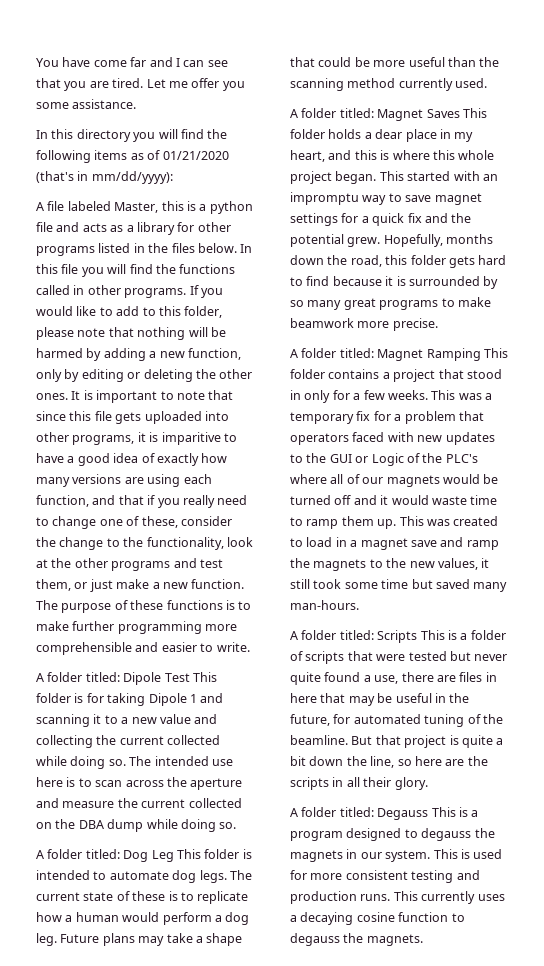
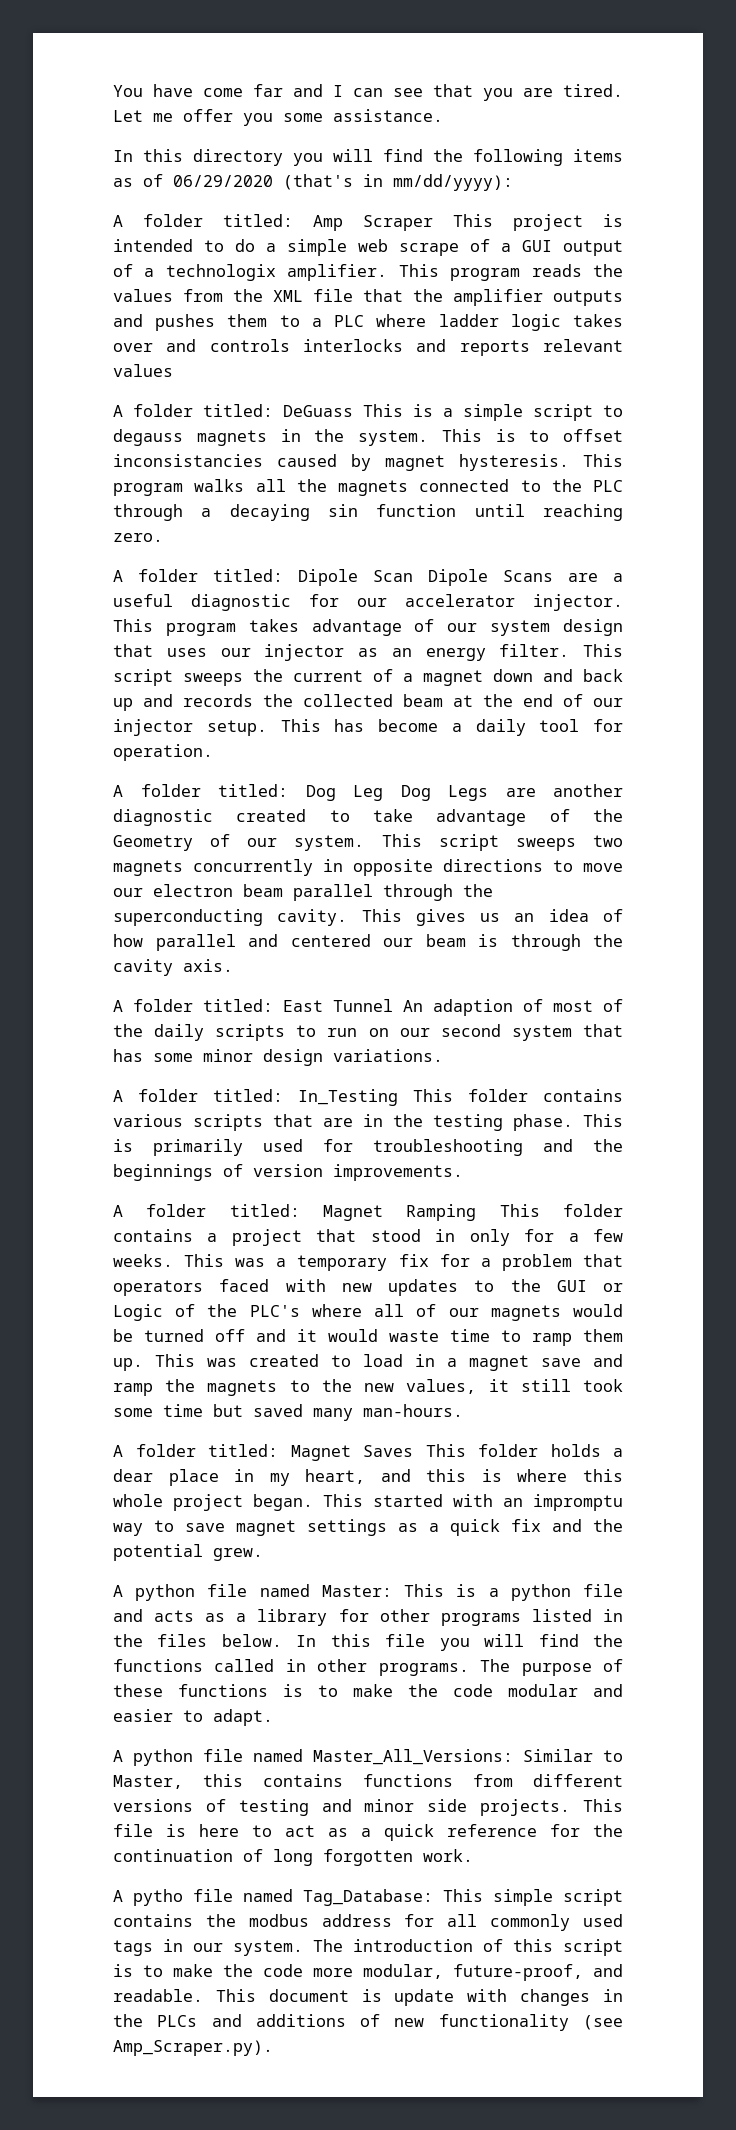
[162,151,229,160] 01/21/2020 -> [173,175,273,187] 06/29/2020
[47,201,253,214] [36,222,231,235] [36,243,253,256] [36,264,236,277] [36,285,223,298] [36,306,223,318] [36,327,226,340] [36,348,241,361] [36,369,253,382] [36,390,234,403] [36,411,229,424] [36,432,237,445] [36,453,228,466] [36,474,212,487] [36,495,248,508] [36,516,232,529] [36,537,253,550] [36,558,223,571] [36,579,245,592] [36,600,252,613] [36,621,238,634] [36,642,250,655] [36,672,217,685] [36,693,224,706] [36,714,218,727] [36,735,221,748] [36,756,233,769] [36,777,243,790] [36,798,242,808] [36,819,237,832] file labeled Master, this is a python file and acts as a library for other programs listed in the files below. In this file you will find the functions called in other programs. If you would like to add to this folder, please note that nothing will be harmed by adding a new function, only by editing or deleting the other ones. It is important to note that since this file gets uploaded into other programs, it is imparitive to have a good idea of exactly how many versions are using each function, and that if you really need to change one of these, consider the change to the functionality, look at the other programs and test them, or just make a new function. The purpose of these functions is to make further programming more comprehensible and easier to write. // A folder titled: Dipole Test This folder is for taking Dipole 1 and scanning it to a new value and collecting the current collected while doing so. The intended use here is to scan across the aperture and measure the current collected on the DBA dump while doing so. -> [143,214,623,231] [113,239,623,256] [113,264,623,281] [113,289,623,306] [113,314,623,331] [113,339,623,356] [113,364,173,377] [113,404,623,421] [113,429,623,446] [113,454,623,471] [113,479,623,496] [113,504,623,521] [113,533,163,542] [113,569,623,586] [113,594,623,611] [113,619,623,636] [113,644,623,661] [113,669,623,686] [113,694,623,711] [113,719,623,736] [113,744,213,761] folder titled: Amp Scraper This project is intended to do a simple web scrape of a GUI output of a technologix amplifier. This program reads the values from the XML file that the amplifier outputs and pushes them to a PLC where ladder logic takes over and controls interlocks and reports relevant values // A folder titled: DeGuass This is a simple script to degauss magnets in the system. This is to offset inconsistancies caused by magnet hysteresis. This program walks all the magnets connected to the PLC through a decaying sin function until reaching zero. // A folder titled: Dipole Scan Dipole Scans are a useful diagnostic for our accelerator injector. This program takes advantage of our system design that uses our injector as an energy filter. This script sweeps the current of a magnet down and back up and records the collected beam at the end of our injector setup. This has become a daily tool for operation.
[176,849,252,859] [36,870,252,883] [36,891,249,904] [36,912,250,925] [36,933,243,946] [290,57,500,67] [290,78,488,91] [290,108,487,121] [290,129,474,142] [290,150,495,162] [290,171,498,184] [290,192,482,205] [290,213,472,226] [290,234,494,247] [290,255,507,268] [290,276,499,289] [290,297,491,310] [290,318,438,331] This folder is intended to automate dog legs. The current state of these is to replicate how a human would perform a dog leg. Future plans may take a shape that could be more useful than the scanning method currently used. // A folder titled: Magnet Saves This folder holds a dear place in my heart, and this is where this whole project began. This started with an impromptu way to save magnet settings for a quick fix and the potential grew. Hopefully, months down the road, this folder gets hard to find because it is surrounded by so many great programs to make beamwork more precise. -> [400,784,623,801] [113,809,623,826] [113,834,623,851] [113,859,623,876] [113,884,493,901] [113,909,623,926] [113,934,623,951] [113,959,233,976] [113,999,623,1016] [113,1024,623,1041] [113,1049,443,1066] [113,1089,623,1106] [113,1114,623,1131] [113,1139,623,1156] [113,1164,463,1181] Dog Legs are another diagnostic created to take advantage of the Geometry of our system. This script sweeps two magnets concurrently in opposite directions to move our electron beam parallel through the superconducting cavity. This gives us an idea of how parallel and centered our beam is through the cavity axis. // A folder titled: East Tunnel An adaption of most of the daily scripts to run on our second system that has some minor design variations. // A folder titled: In_Testing This folder contains various scripts that are in the testing phase. This is primarily used for troubleshooting and the beginnings of version improvements.
[377,630,506,643] [290,651,508,664] [290,672,497,685] [290,693,470,706] [290,714,503,727] [290,735,504,748] [290,756,488,768] [290,777,428,790] [290,807,479,820] [290,828,495,841] [290,849,503,862] [290,870,480,883] [290,891,505,904] [290,912,465,925] [290,933,423,946] Scripts This is a folder of scripts that were tested but never quite found a use, there are files in here that may be useful in the future, for automated tuning of the beamline. But that project is quite a bit down the line, so here are the scripts in all their glory. // A folder titled: Degauss This is a program designed to degauss the magnets in our system. This is used for more consistent testing and production runs. This currently uses a decaying cosine function to degauss the magnets. -> [290,1444,623,1461] [113,1469,623,1486] [113,1494,623,1511] [113,1519,623,1536] [113,1544,263,1561] [113,1584,623,1601] [113,1609,623,1626] [113,1634,624,1651] [113,1659,623,1676] [113,1684,623,1697] [113,1709,273,1726] [113,1749,623,1766] [113,1774,623,1789] [113,1799,623,1816] [113,1824,623,1841] [113,1849,473,1866] [113,1889,623,1906] [113,1914,623,1931] [113,1939,623,1956] [113,1964,623,1981] [113,1989,623,2006] [113,2014,623,2031] [113,2040,273,2056] Magnet Saves This folder holds a dear place in my heart, and this is where this whole project began. This started with an impromptu way to save magnet settings as a quick fix and the potential grew. // A python file named Master: This is a python file and acts as a library for other programs listed in the files below. In this file you will find the functions called in other programs. The purpose of these functions is to make the code modular and easier to adapt. // A python file named Master_All_Versions: Similar to Master, this contains functions from different versions of testing and minor side projects. This file is here to act as a quick reference for the continuation of long forgotten work. // A pytho file named Tag_Database: This simple script contains the modbus address for all commonly used tags in our system. The introduction of this script is to make the code more modular, future-proof, and readable. This document is update with changes in the PLCs and additions of new functionality (see Amp_Scraper.py).

